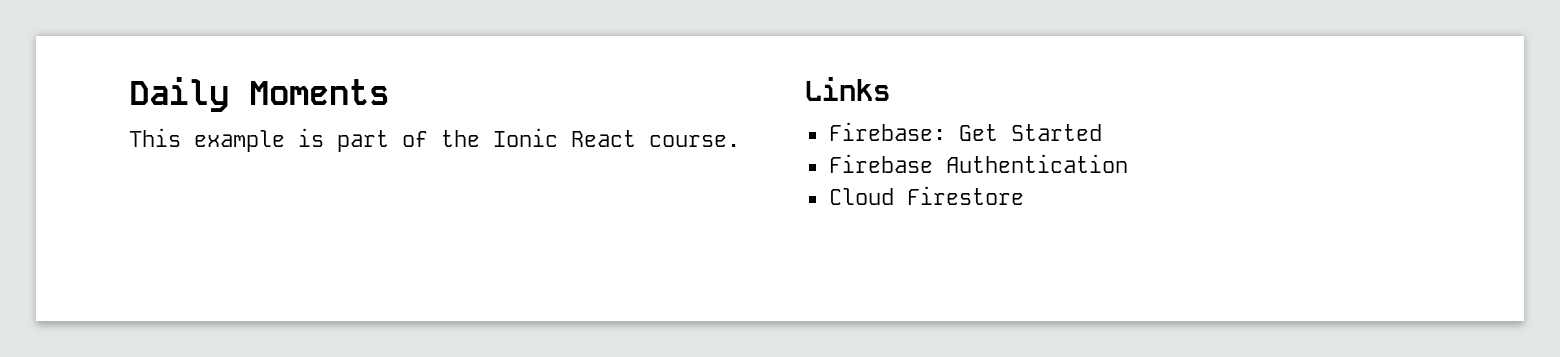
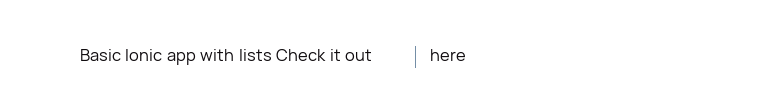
[129,77,389,112] [129,128,740,152] [805,77,890,101] [828,122,1102,141] [828,154,1128,173] [828,186,1024,205] Daily Moments // This example is part of the Ionic React course. // Links // Firebase: Get Started // Firebase Authentication // Cloud Firestore -> [80,49,466,65] Basic Ionic app with lists Check it out here

